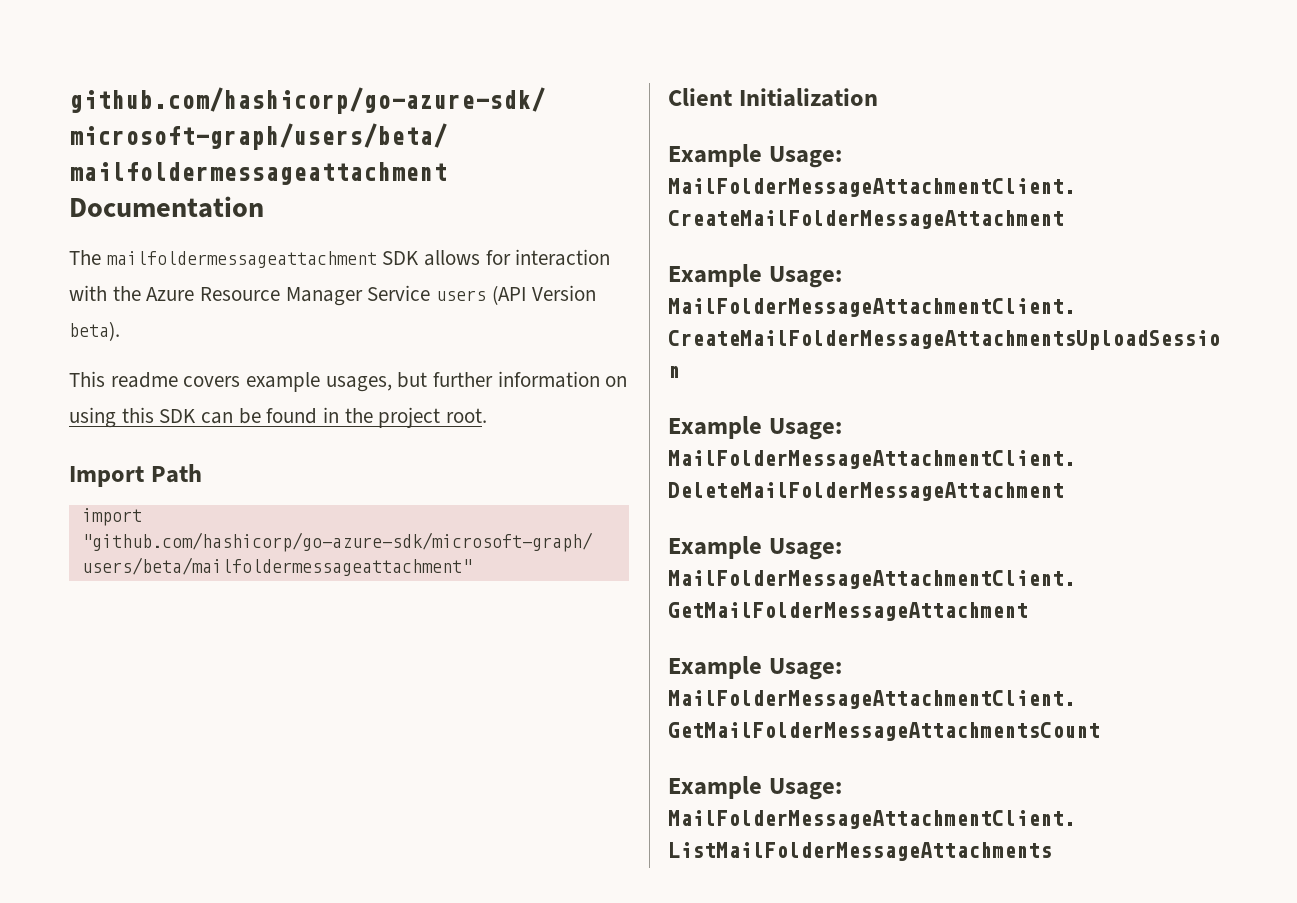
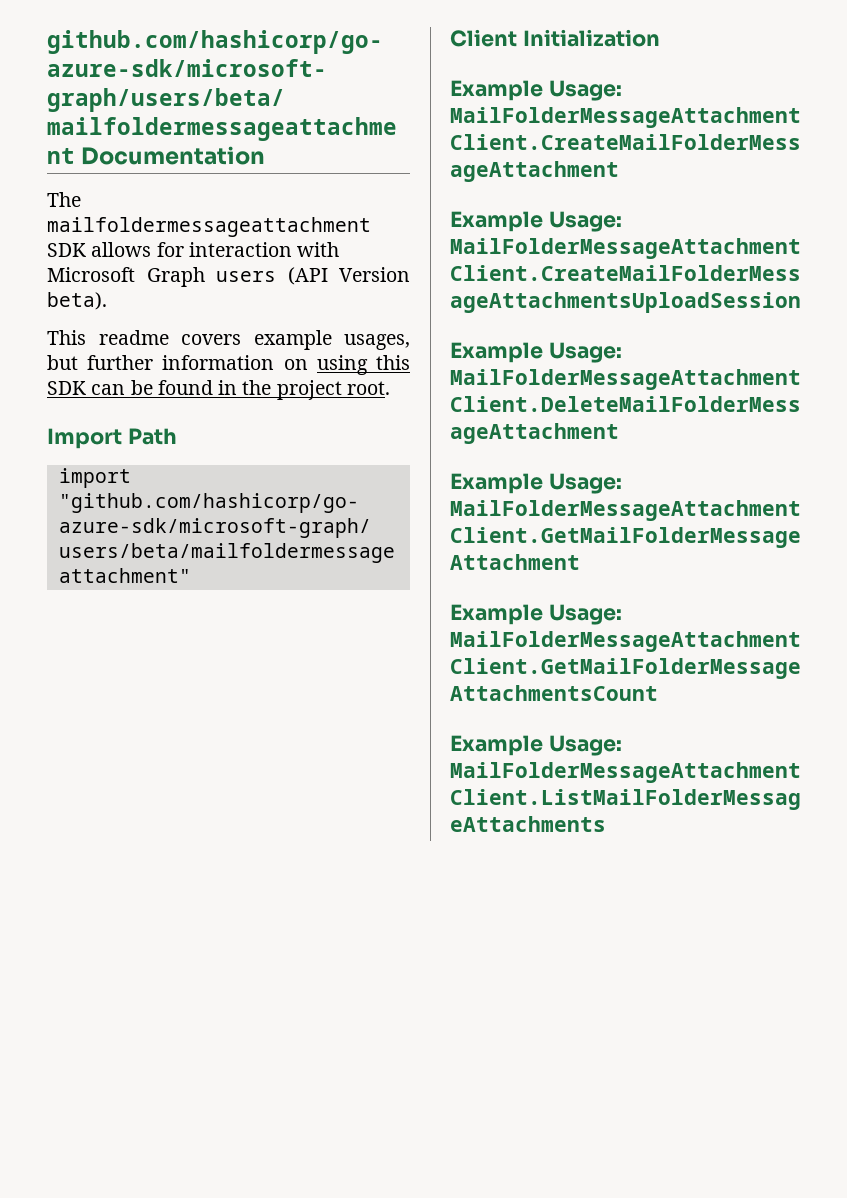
[112,285,431,306] the Azure Resource Manager Service -> [47,267,205,287] Microsoft Graph

